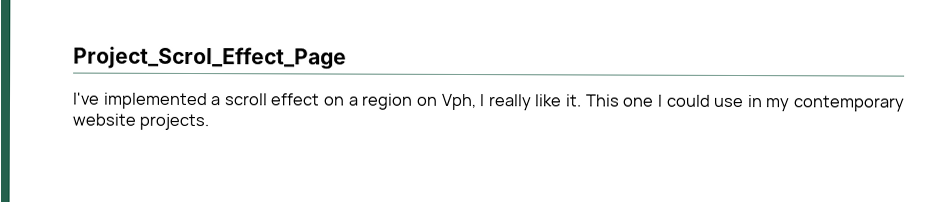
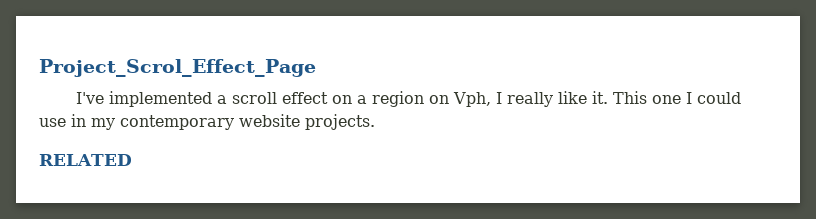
(210, 122) none -> [39,154,132,166] // RELATED

